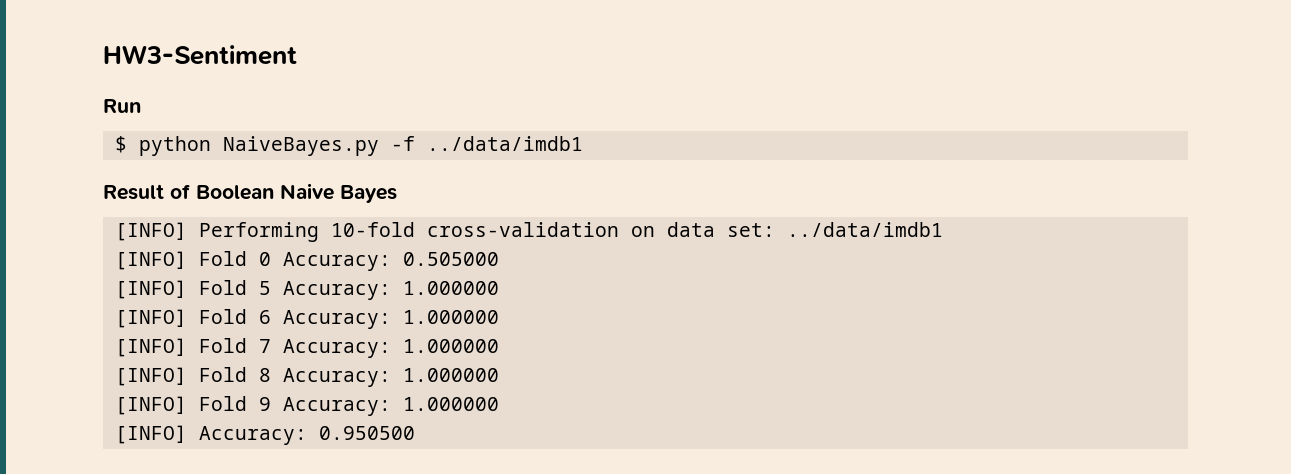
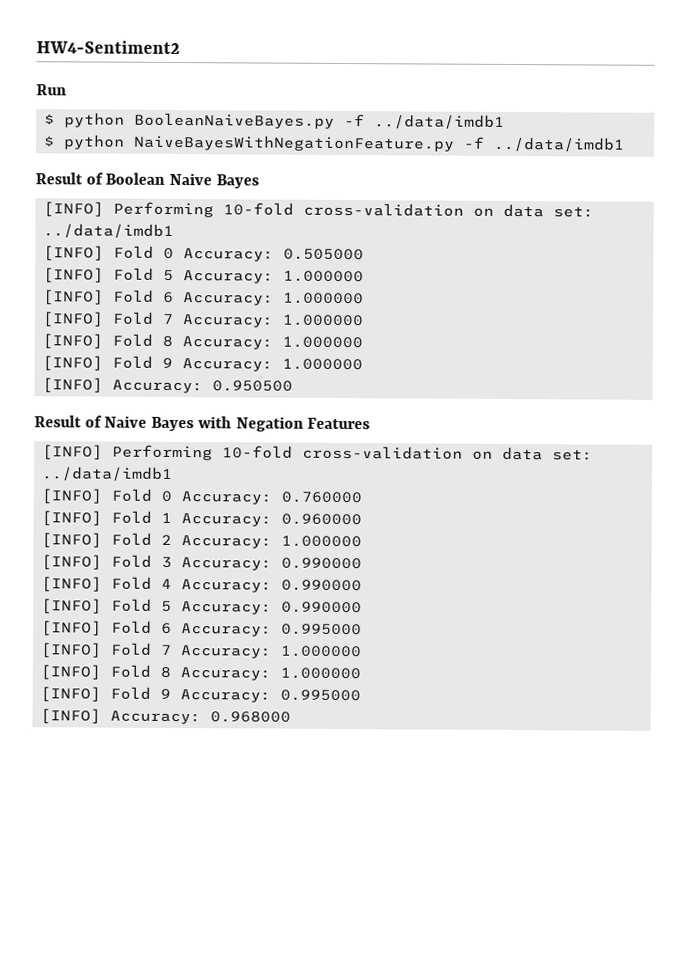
[103,45,297,65] HW3-Sentiment -> [36,40,180,55] HW4-Sentiment2
[223,136,380,156] NaiveBayes.py -> [134,112,506,129] [43,134,456,152] BooleanNaiveBayes.py -f ../data/imdb1 // $ python NaiveBayesWithNegationFeature.py
(416, 433) none -> [34,415,371,432] [42,444,594,461] [42,466,174,481] [41,488,363,505] [41,510,363,527] [41,532,363,549] [41,554,363,571] [41,576,363,593] [41,598,363,615] [41,620,363,637] [40,642,363,659] [40,664,362,681] [40,686,362,703] [40,708,292,725] // Result of Naive Bayes with Negation Features // [INFO] Performing 10-fold cross-validation on data set: ../data/imdb1 // [INFO] Fold 0 Accuracy: 0.760000 // [INFO] Fold 1 Accuracy: 0.960000 // [INFO] Fold 2 Accuracy: 1.000000 // [INFO] Fold 3 Accuracy: 0.990000 // [INFO] Fold 4 Accuracy: 0.990000 // [INFO] Fold 5 Accuracy: 0.990000 // [INFO] Fold 6 Accuracy: 0.995000 // [INFO] Fold 7 Accuracy: 1.000000 // [INFO] Fold 8 Accuracy: 1.000000 // [INFO] Fold 9 Accuracy: 0.995000 // [INFO] Accuracy: 0.968000

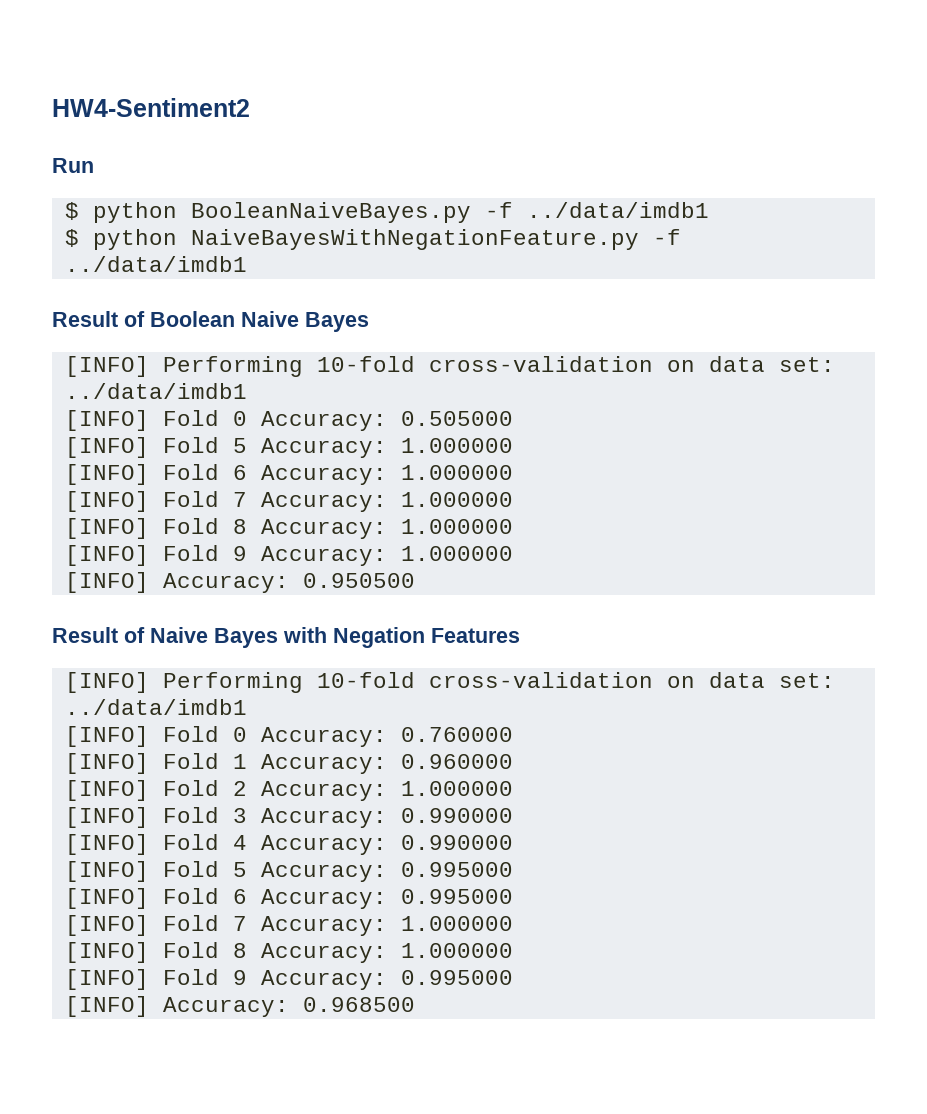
[281,601,363,614] 0.990000 -> [400,862,513,877] 0.995000
[210,711,292,723] 0.968000 -> [302,997,415,1012] 0.968500

